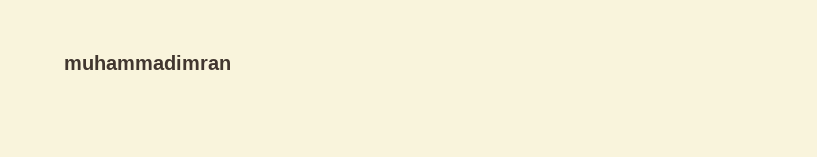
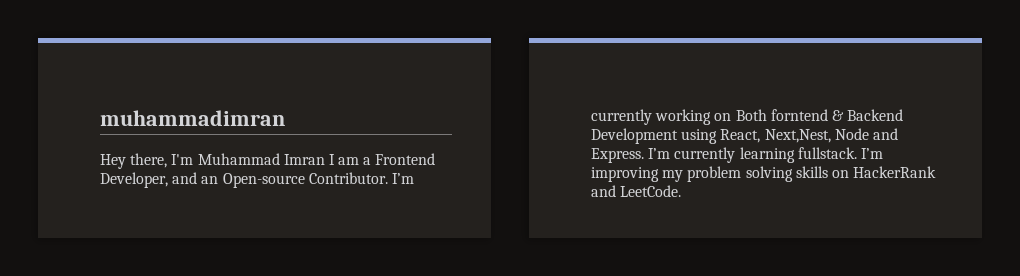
(231, 62) none -> [100,153,436,169] [100,172,414,188] [591,109,904,125] [591,128,898,144] [591,147,883,163] [591,166,937,182] [591,185,682,197] // Hey there, I'm Muhammad Imran I am a Frontend Developer, and an Open-source Contributor. I’m currently working on Both forntend & Backend Development using React, Next,Nest, Node and Express. I’m currently learning fullstack. I’m improving my problem solving skills on HackerRank and LeetCode.

